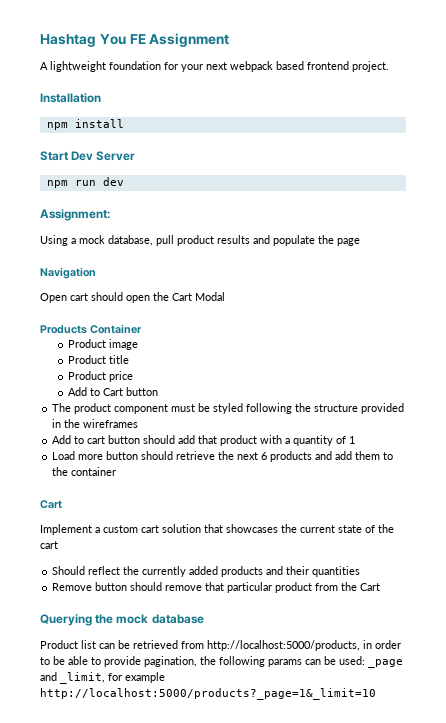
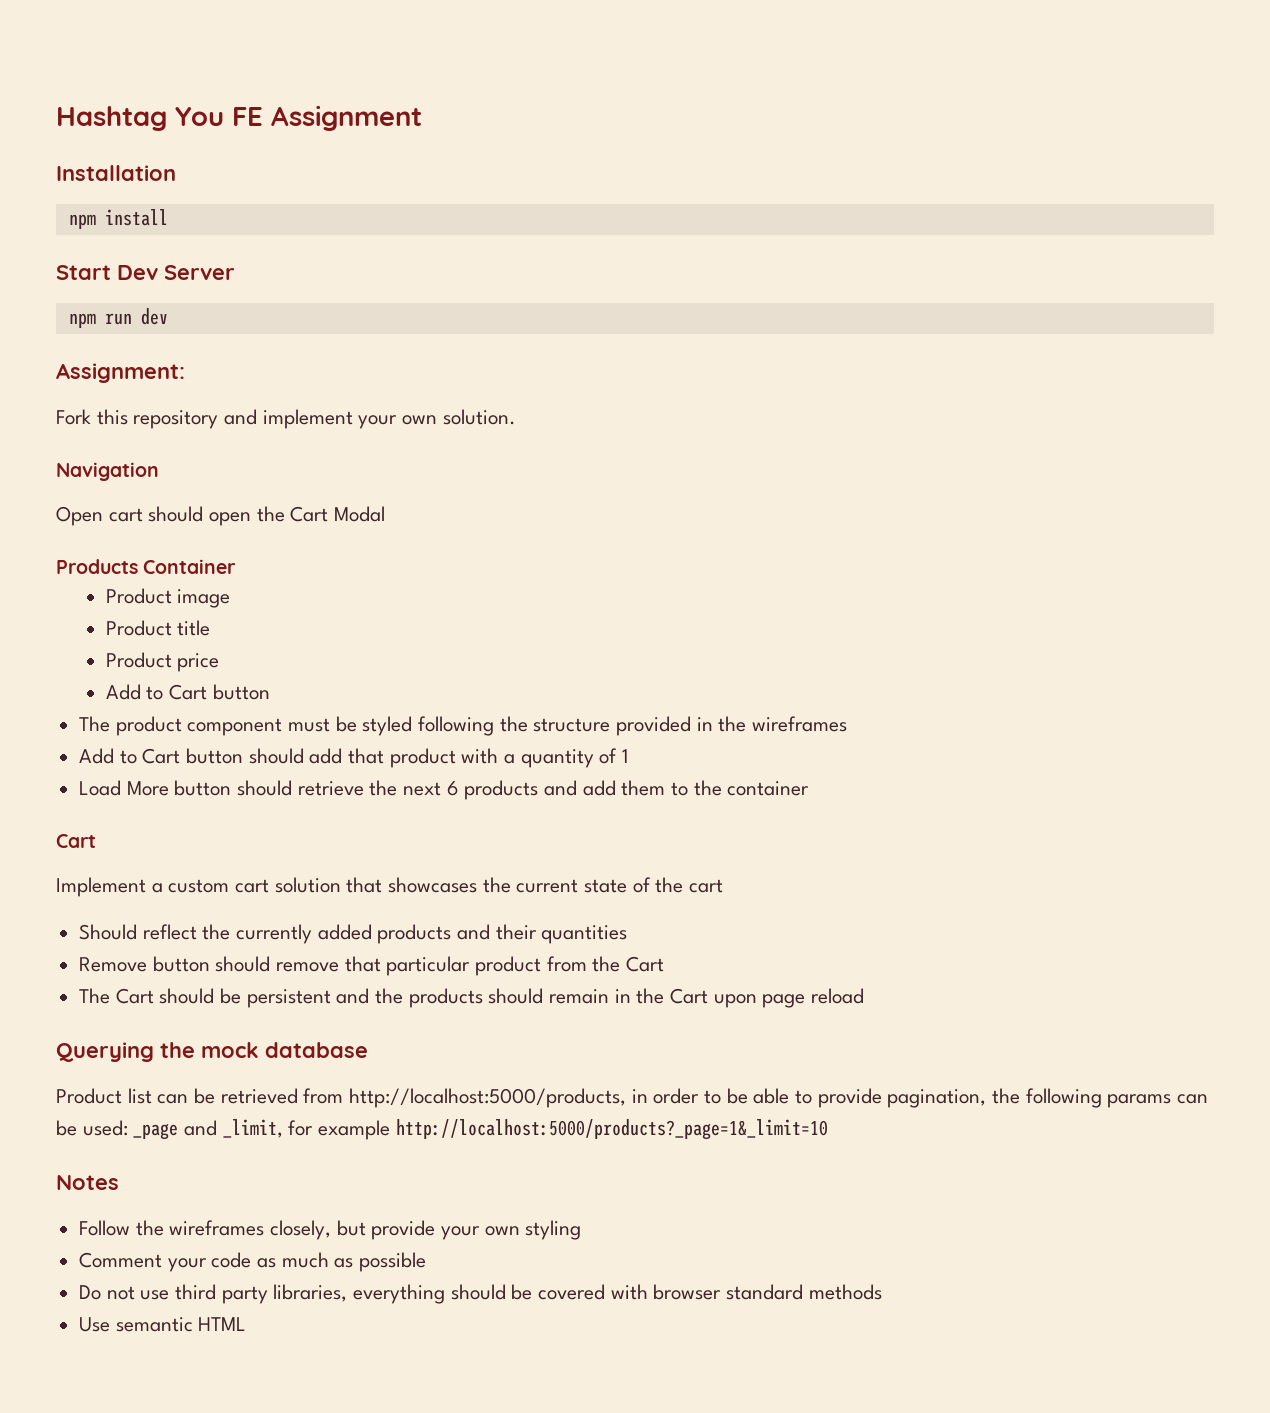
[40,61,389,72] // A lightweight foundation for your next webpack based frontend project. -> (422, 118) none
[40,235,360,246] Using a mock database, pull product results and populate the page -> [56,409,516,429] Fork this repository and implement your own solution.
[87,436,106,444] cart -> [142,748,181,764] Cart
[78,454,104,460] more -> [126,781,169,796] More
(381, 587) none -> [79,988,865,1008] // The Cart should be persistent and the products should remain in the Cart upon page reload
(376, 694) none -> [56,1175,119,1190] [79,1220,582,1240] [79,1252,427,1272] [79,1284,882,1304] [79,1317,247,1332] // Notes // Follow the wireframes closely, but provide your own styling // Comment your code as much as possible // Do not use third party libraries, everything should be covered with browser standard methods // Use semantic HTML

